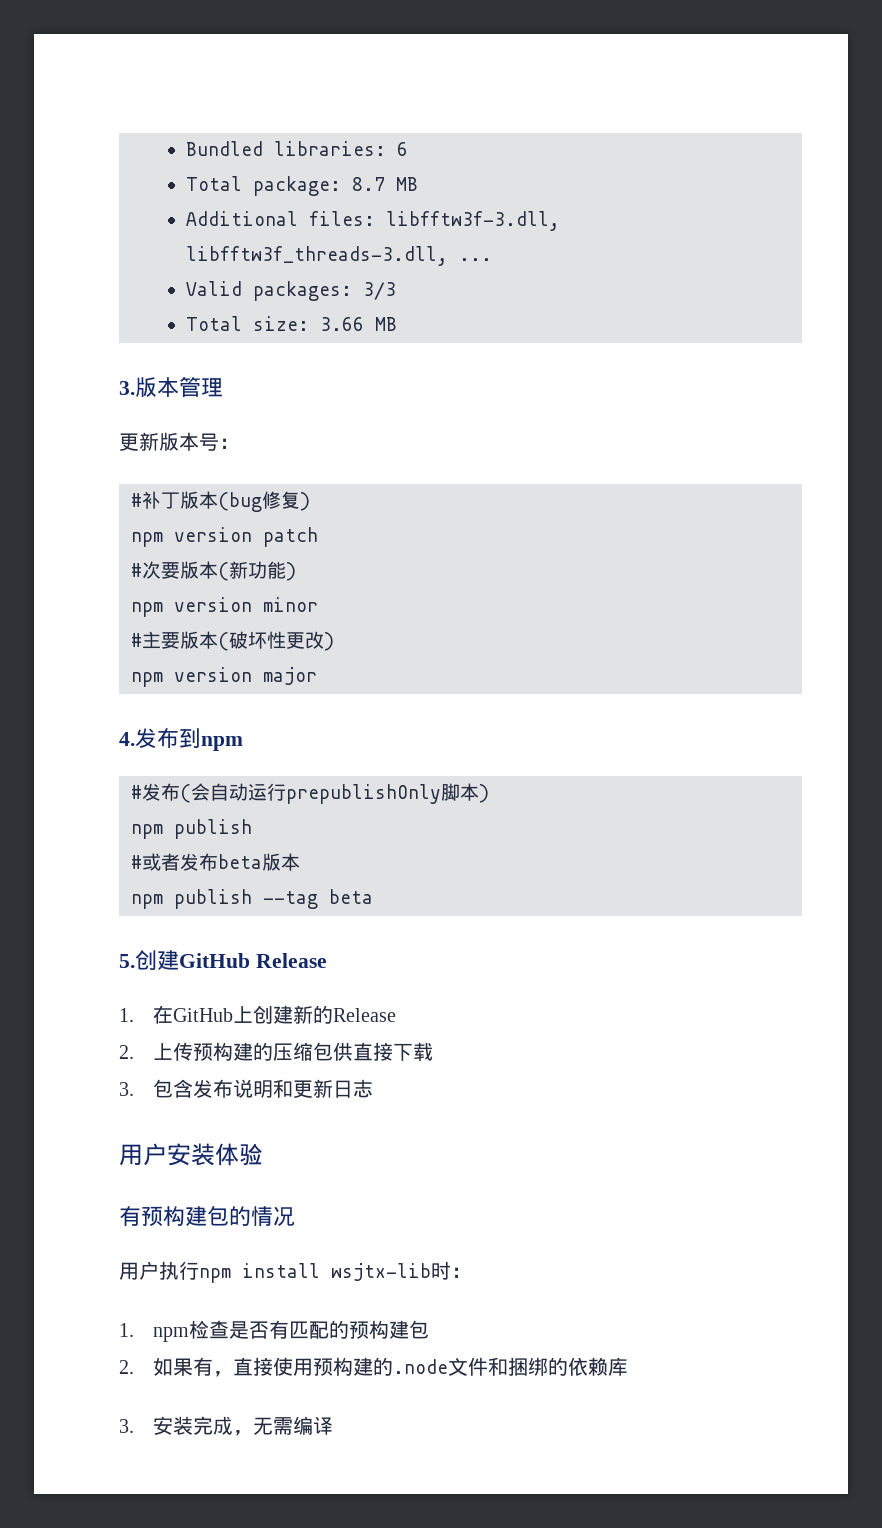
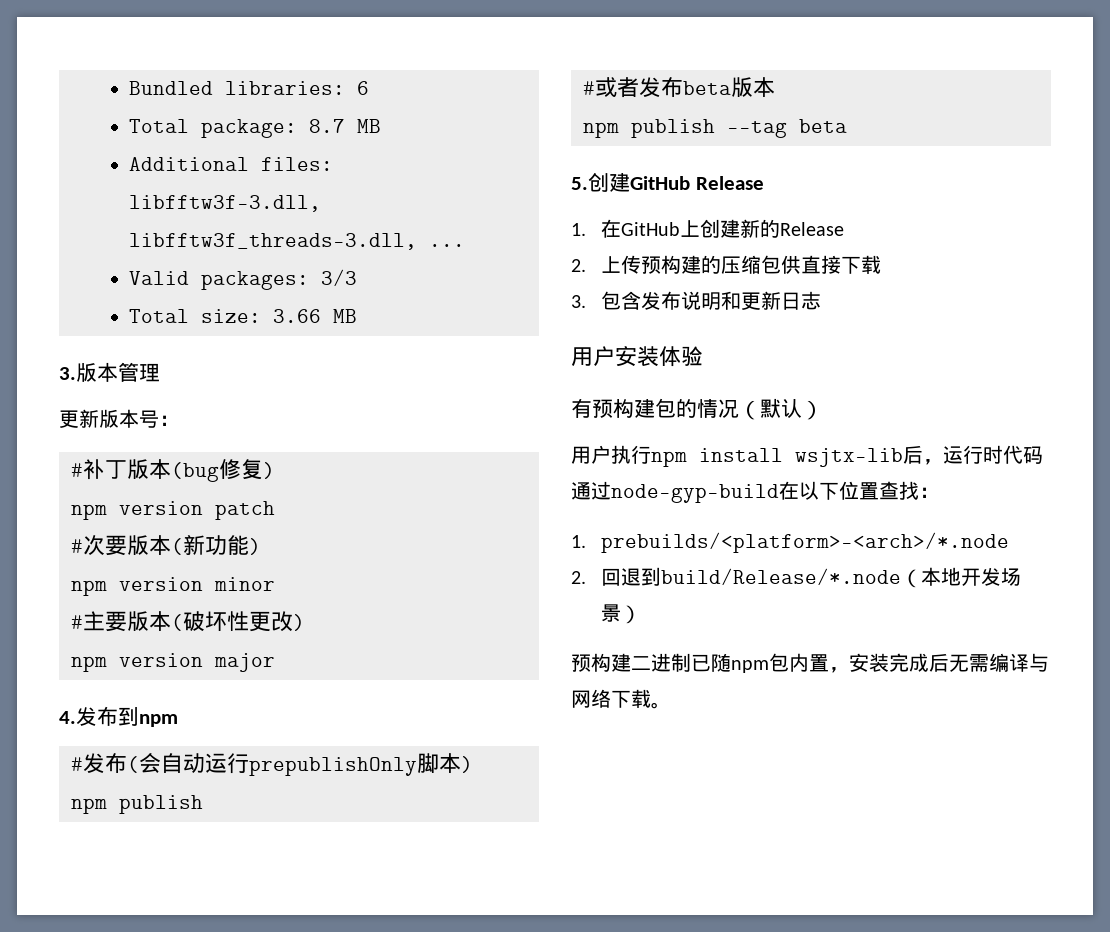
(295, 1216) none -> [739,398,823,420] （默认）
[431,1261,471,1280] [119,1320,430,1342] [119,1357,629,1377] [119,1419,134,1433] 时： // 1. npm检查是否有匹配的预构建包 // 2.如果有，直接使用预构建的.node文件和捆绑的依赖库 // 3. -> [903,445,1043,465] [571,481,939,503] [571,532,1010,553] [571,567,1022,588] [601,604,642,624] [571,653,849,673] 后，运行时代码通过node-gyp-build在以下位置查找： // 1. prebuilds/<platform>-<arch>/*.node // 2.回退到build/Release/*.node（本地开发场景） // 预构建二进制已随npm包内置，
[233,1430,254,1436] ， -> [929,653,949,672] 后
(334, 1425) none -> [1029,653,1049,672] [571,689,671,709] 与网络下载。

